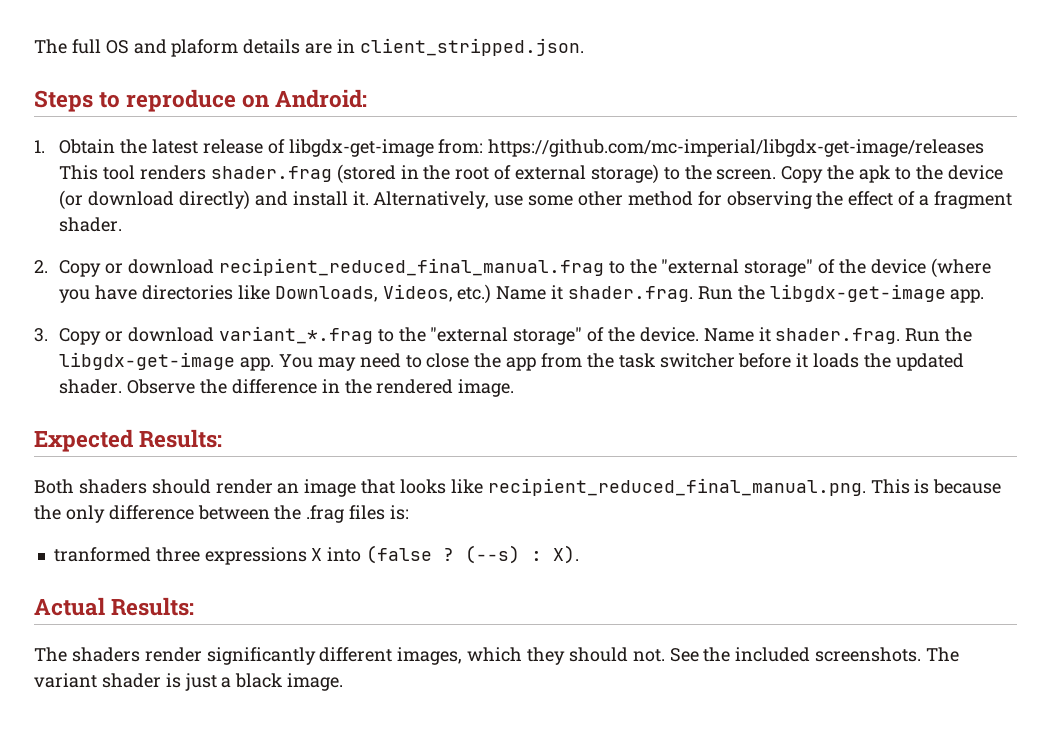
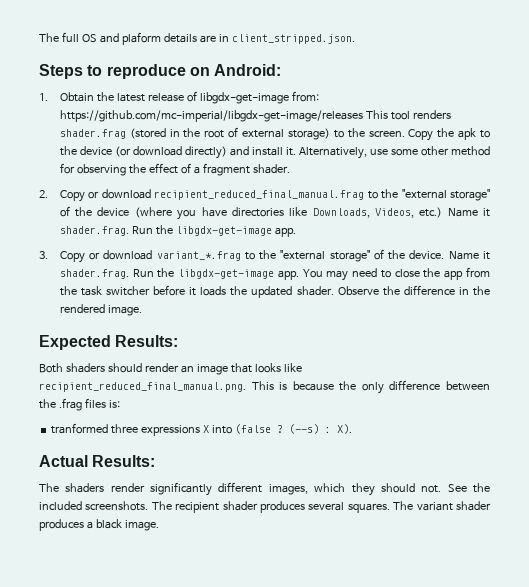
[34,673,217,691] variant shader is just -> [175,501,491,513] [39,519,84,531] recipient shader produces several squares. The variant shader produces

